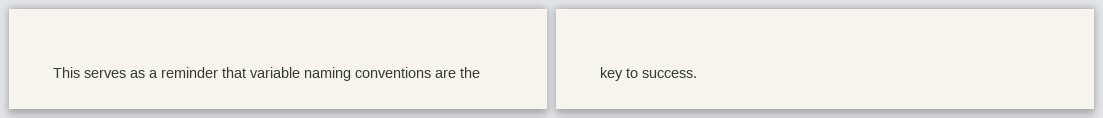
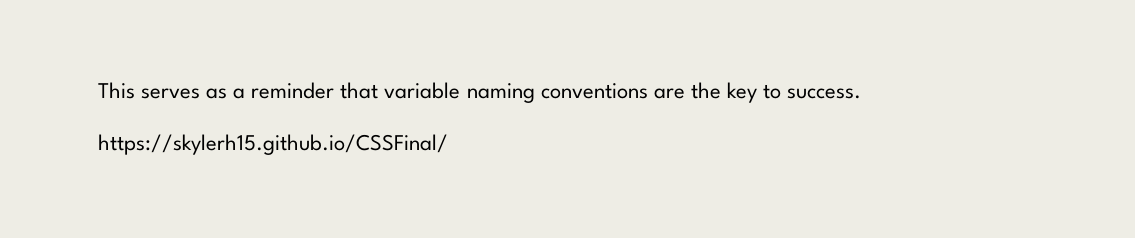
(697, 74) none -> [98,134,448,155] // https://skylerh15.github.io/CSSFinal/

